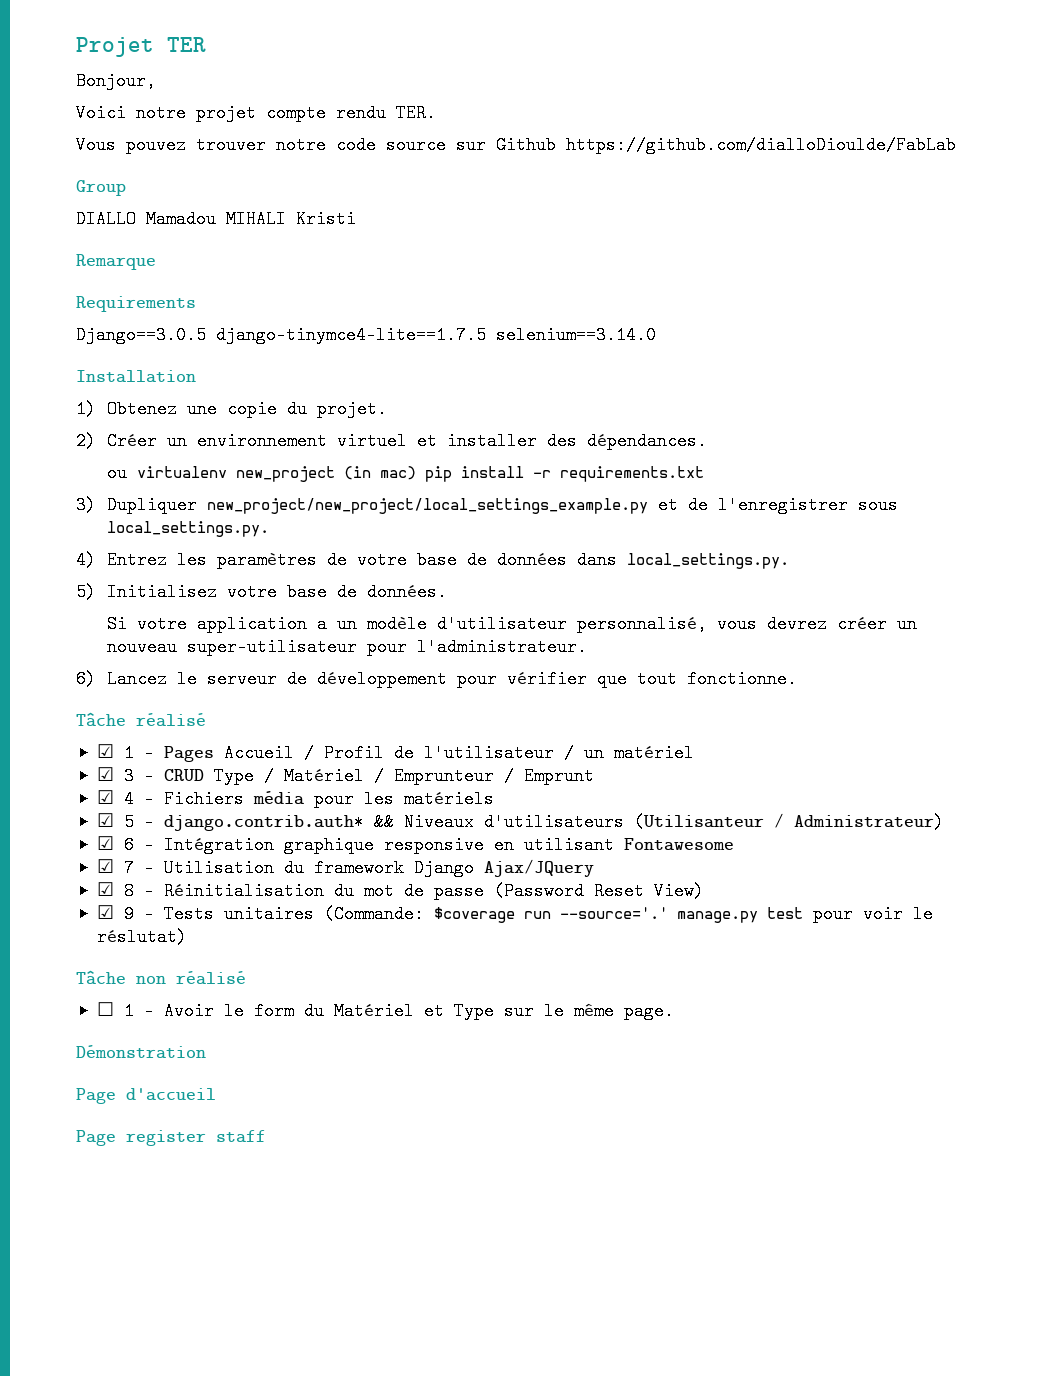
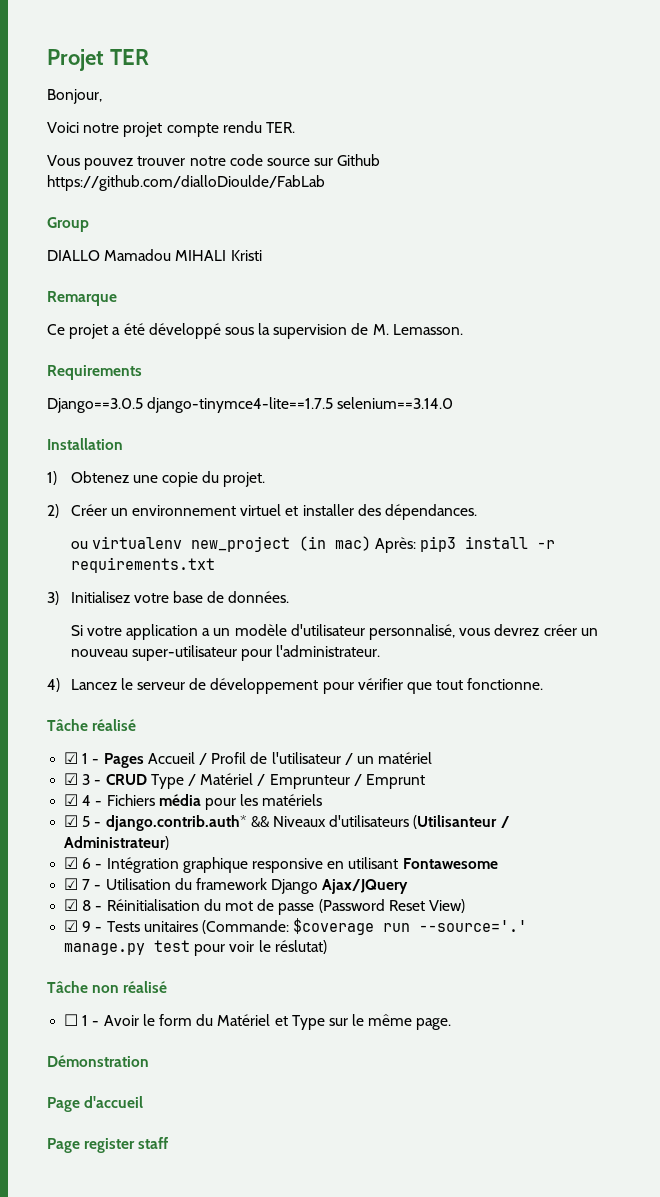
(156, 262) none -> [47,323,463,339] // Ce projet a été développé sous la supervision de M. Lemasson.
[425,466,453,482] pip -> [375,536,457,553] Après: pip3
[107,496,899,514] [107,521,270,537] [76,551,790,569] [76,583,96,601] Dupliquer new_project/new_project/local_settings_example.py et de l'enregistrer sous local_settings.py. // 4) Entrez les paramètres de votre base de données dans local_settings.py. // 5) -> (59, 598) none
[76,670,96,688] 6) -> [47,678,60,692] 4)

